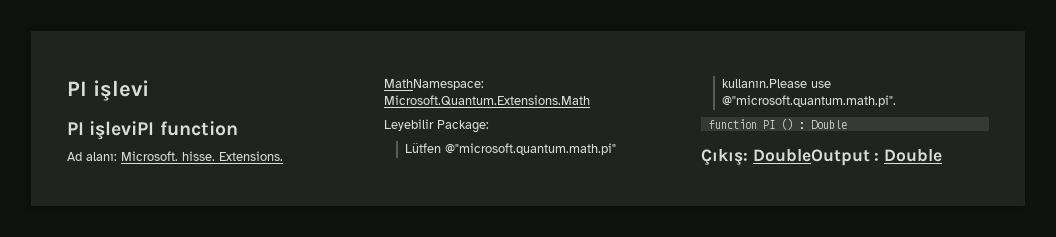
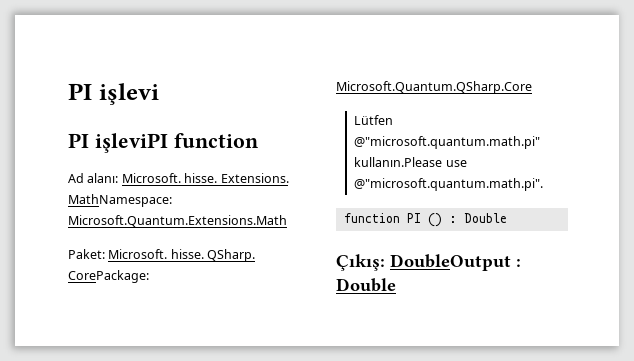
[384,119,489,133] Leyebilir Package: -> [68,249,256,262] [68,270,149,283] [336,81,532,94] Paket: Microsoft. hisse. QSharp. CorePackage: Microsoft.Quantum.QSharp.Core

